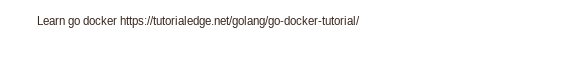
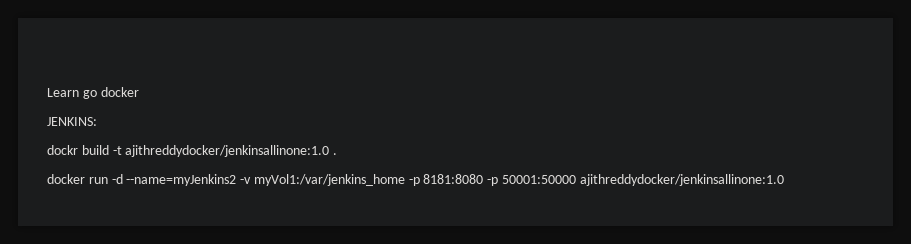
[120,16,361,28] https://tutorialedge.net/golang/go-docker-tutorial/ -> [47,117,97,126] [47,145,338,157] [47,174,784,186] // JENKINS: // dockr build -t ajithreddydocker/jenkinsallinone:1.0 . // docker run -d --name=myJenkins2 -v myVol1:/var/jenkins_home -p 8181:8080 -p 50001:50000 ajithreddydocker/jenkinsallinone:1.0

